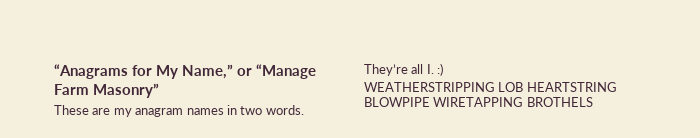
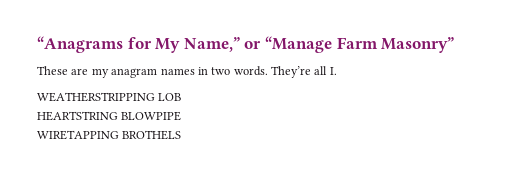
[437,63,444,76] :) -> (337, 71) none
(524, 87) none -> (182, 97) //
(430, 102) none -> (182, 116) //

